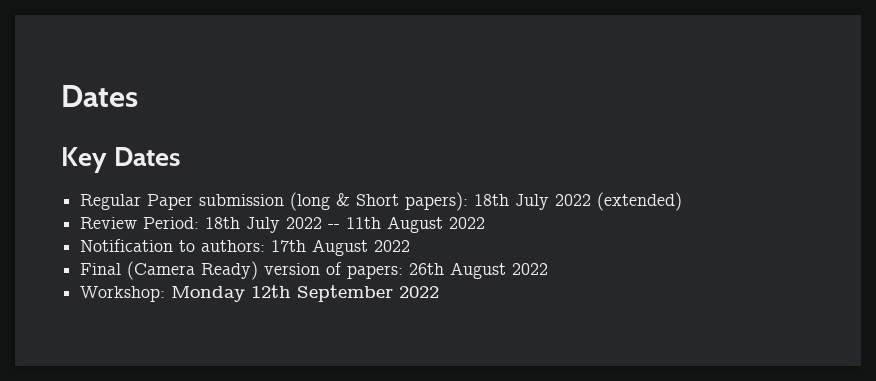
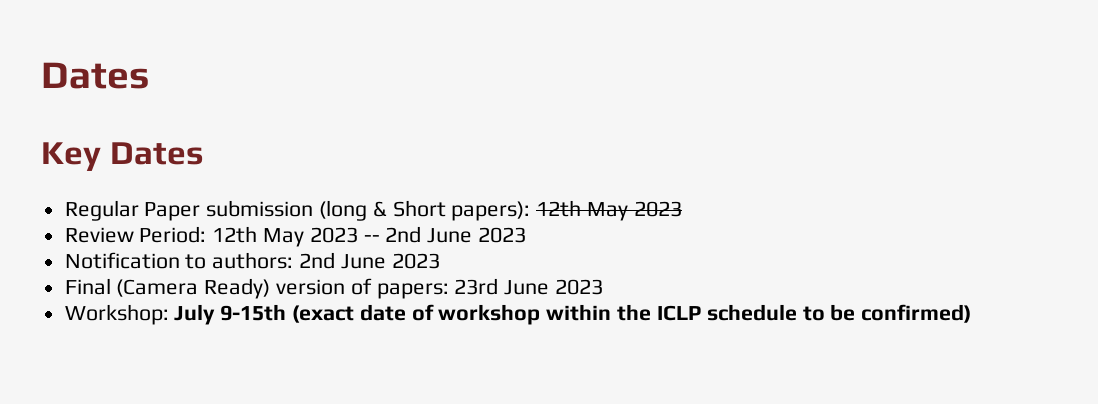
[474,192,683,211] [80,216,486,233] 18th July 2022 (extended) // Review Period: 18th July 2022 -- 11th August 2022 -> [536,200,682,221] [64,226,527,247] 12th May 2023 // Review Period: 12th May 2023 -- 2nd June 2023
[271,239,411,256] 17th August 2022 -> [299,252,440,269] 2nd June 2023
[409,262,549,279] [80,285,440,302] 26th August 2022 // Workshop: Monday 12th September 2022 -> [454,278,604,295] [64,304,972,325] 23rd June 2023 // Workshop: July 9-15th (exact date of workshop within the ICLP schedule to be confirmed)

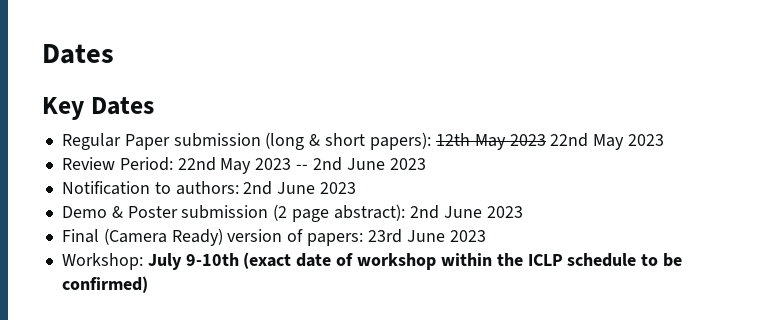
[392,200,446,217] Short -> [325,133,366,146] short
(682, 209) none -> [550,133,665,150] 22nd May 2023
[212,226,258,243] 12th -> [177,157,216,171] 22nd
(440, 261) none -> [61,204,523,222] // Demo & Poster submission (2 page abstract): 2nd June 2023
[220,304,287,321] 9-15th -> [185,253,239,266] 9-10th

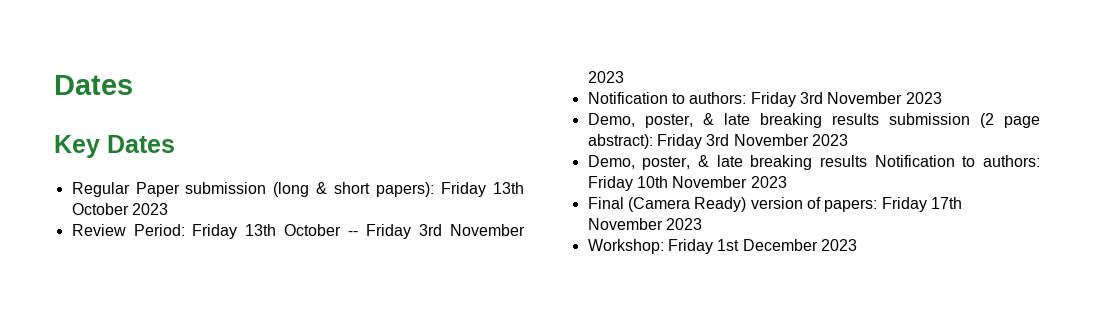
[435,133,665,150] [61,157,426,174] [61,181,357,195] [61,204,482,222] 12th May 2023 22nd May 2023 // Review Period: 22nd May 2023 -- 2nd June 2023 // Notification to authors: 2nd June 2023 // Demo & Poster submission (2 page abstract): 2nd June -> [441,182,524,197] [71,203,168,215] [71,224,525,239] [587,71,624,83] [587,92,942,107] [587,113,1040,128] [587,134,848,149] [587,155,1040,170] [587,176,748,191] Friday 13th October 2023 // Review Period: Friday 13th October -- Friday 3rd November 2023 // Notification to authors: Friday 3rd November 2023 // Demo, poster, & late breaking results submission (2 page abstract): Friday 3rd November 2023 // Demo, poster, & late breaking results Notification to authors: Friday 10th November
[367,229,445,243] 23rd June -> [881,197,962,212] [587,218,663,230] Friday 17th November
[147,252,683,270] [61,276,148,293] July 9-10th (exact date of workshop within the ICLP schedule to be confirmed) -> [667,239,857,254] Friday 1st December 2023

